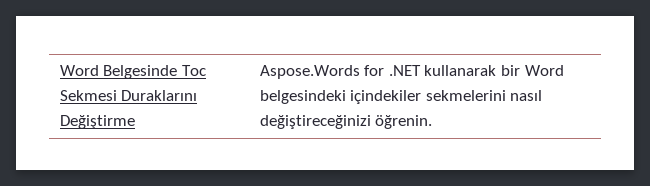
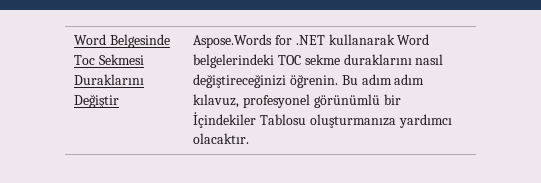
[59,115,135,129] Değiştirme -> [74,94,120,108] Değiştir
[501,65,564,76] [259,90,543,104] [259,115,433,129] bir Word belgesindeki içindekiler sekmelerini nasıl değiştireceğinizi öğrenin. -> [397,34,430,45] [193,54,444,68] [193,74,425,88] [193,94,401,108] [193,112,452,128] [193,133,250,144] Word belgelerindeki TOC sekme duraklarını nasıl değiştireceğinizi öğrenin. Bu adım adım kılavuz, profesyonel görünümlü bir İçindekiler Tablosu oluşturmanıza yardımcı olacaktır.

